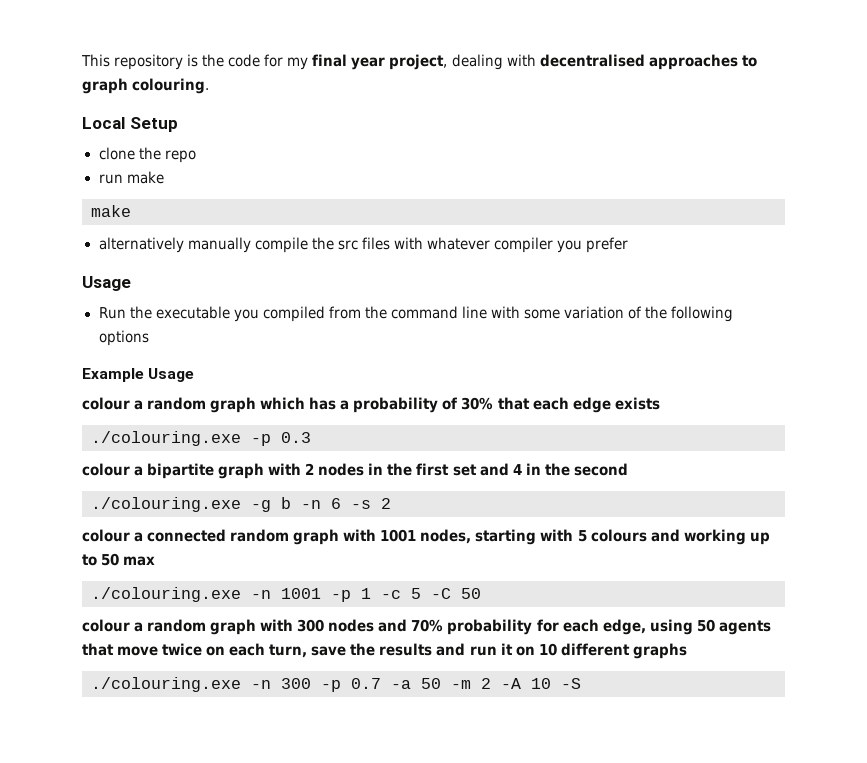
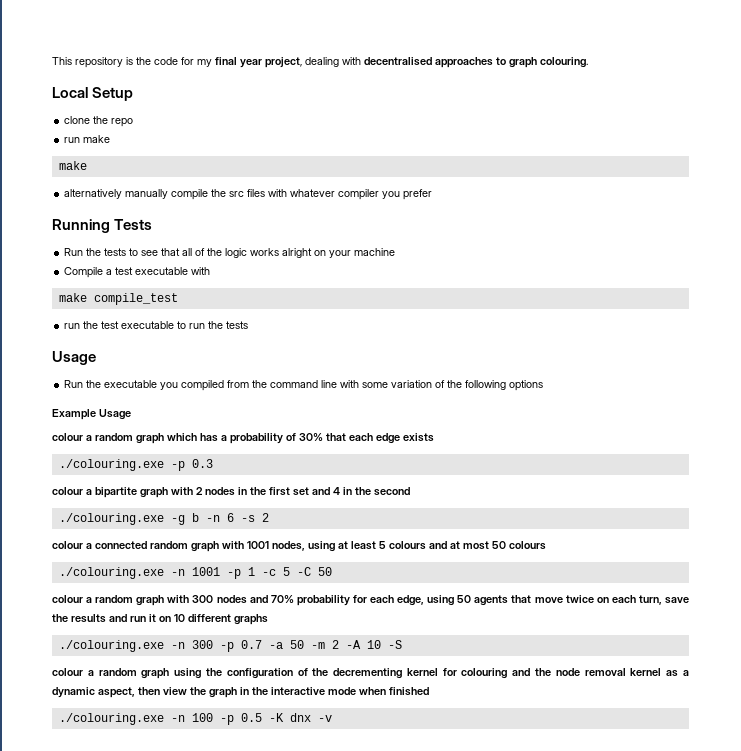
(629, 245) none -> [52,219,153,233] [64,248,396,258] [64,267,211,278] [58,293,178,305] [64,321,249,329] // Running Tests // Run the tests to see that all of the logic works alright on your machine // Compile a test executable with // make compile_test // run the test executable to run the tests
[475,529,770,545] [82,553,156,566] starting with 5 colours and working up to 50 max -> [308,541,546,552] using at least 5 colours and at most 50 colours
(581, 683) none -> [52,668,689,679] [52,687,429,698] [58,713,332,725] // colour a random graph using the configuration of the decrementing kernel for colouring and the node removal kernel as a dynamic aspect, then view the graph in the interactive mode when finished // ./colouring.exe -n 100 -p 0.5 -K dnx -v

